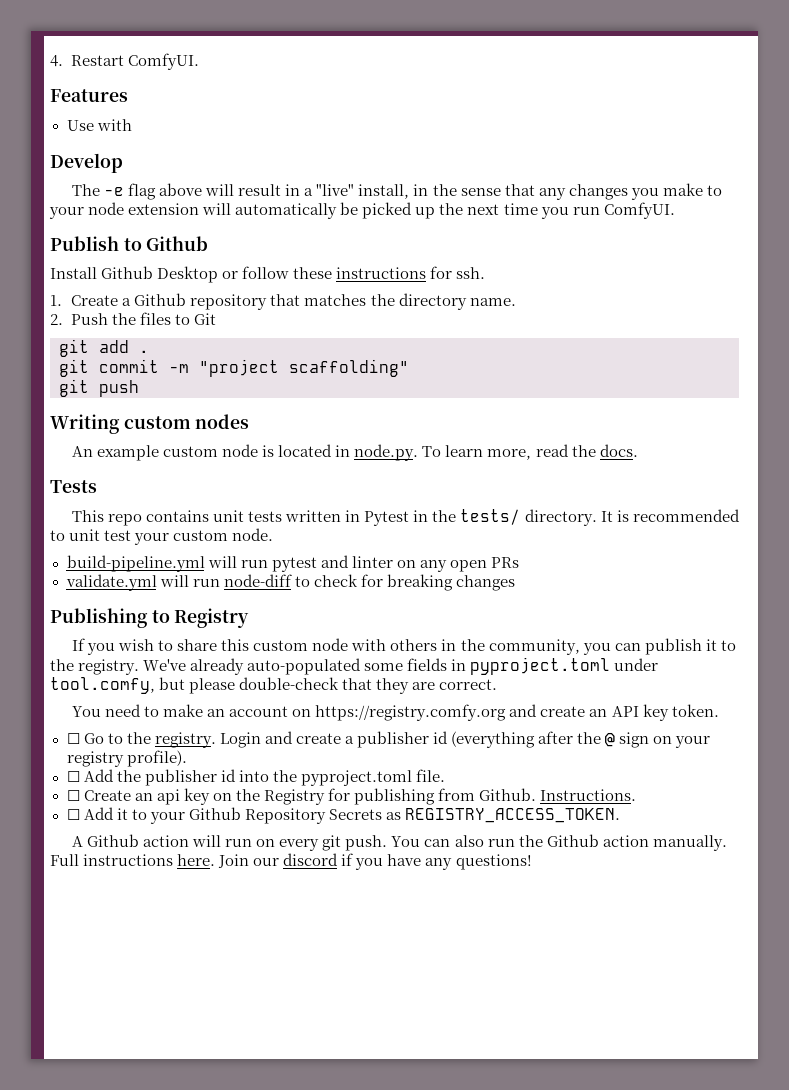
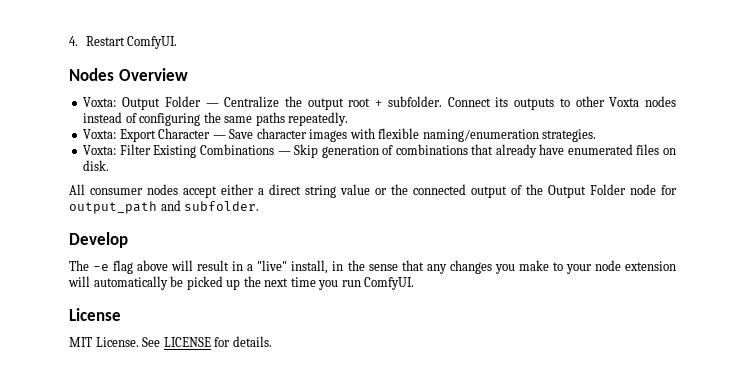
[50,89,128,102] [66,119,132,131] Features // Use with -> [69,68,188,81] [83,96,676,110] [83,112,349,126] [83,128,597,142] [83,144,676,158] [83,160,110,171] [69,184,677,198] [69,200,260,214] Nodes Overview // Voxta: Output Folder — Centralize the output root + subfolder. Connect its outputs to other Voxta nodes instead of configuring the same paths repeatedly. // Voxta: Export Character — Save character images with flexible naming/enumeration strategies. // Voxta: Filter Existing Combinations — Skip generation of combinations that already have enumerated files on disk. // All consumer nodes accept either a direct string value or the connected output of the Output Folder node for output_path and subfolder.
[50,236,209,251] [50,266,486,283] [50,293,516,310] [50,312,217,325] [59,339,149,357] [59,359,409,377] [59,379,139,397] [50,414,250,434] [71,444,638,461] [50,480,97,493] [71,509,740,526] [50,528,274,545] [66,555,519,572] [65,574,515,591] [50,608,250,628] [71,638,736,655] [50,657,659,675] [50,677,498,694] [71,704,719,721] [66,731,711,748] [66,750,187,767] [66,769,445,786] [66,788,637,805] [66,807,620,824] [71,834,727,851] [50,853,532,870] Publish to Github // Install Github Desktop or follow these instructions for ssh. // 1. Create a Github repository that matches the directory name. // 2. Push the files to Git // git add . // git commit -m "project scaffolding" // git push // Writing custom nodes // An example custom node is located in node.py. To learn more, read the docs. // Tests // This repo contains unit tests written in Pytest in the tests/ directory. It is recommended to unit test your custom node. // build-pipeline.yml will run pytest and linter on any open PRs // validate.yml will run node-diff to check for breaking changes // Publishing to Registry // If you wish to share this custom node with others in the community, you can publish it to the registry. We've already auto-populated some fields in pyproject.toml under tool.comfy, but please double-check that they are correct. // You need to make an account on https://registry.comfy.org and create an API key token. // ☐ Go to the registry. Login and create a publisher id (everything after the @ sign on your registry profile). // ☐ Add the publisher id into the pyproject.toml file. // ☐ Create an api key on the Registry for publishing from Github. Instructions. // ☐ Add it to your Github Repository Secrets as REGISTRY_ACCESS_TOKEN. // A Github action will run on every git push. You can also run the Github action manually. Full instructions here. Join our discord if you have any questions! -> [69,308,121,321] [69,336,272,347] License // MIT License. See LICENSE for details.

